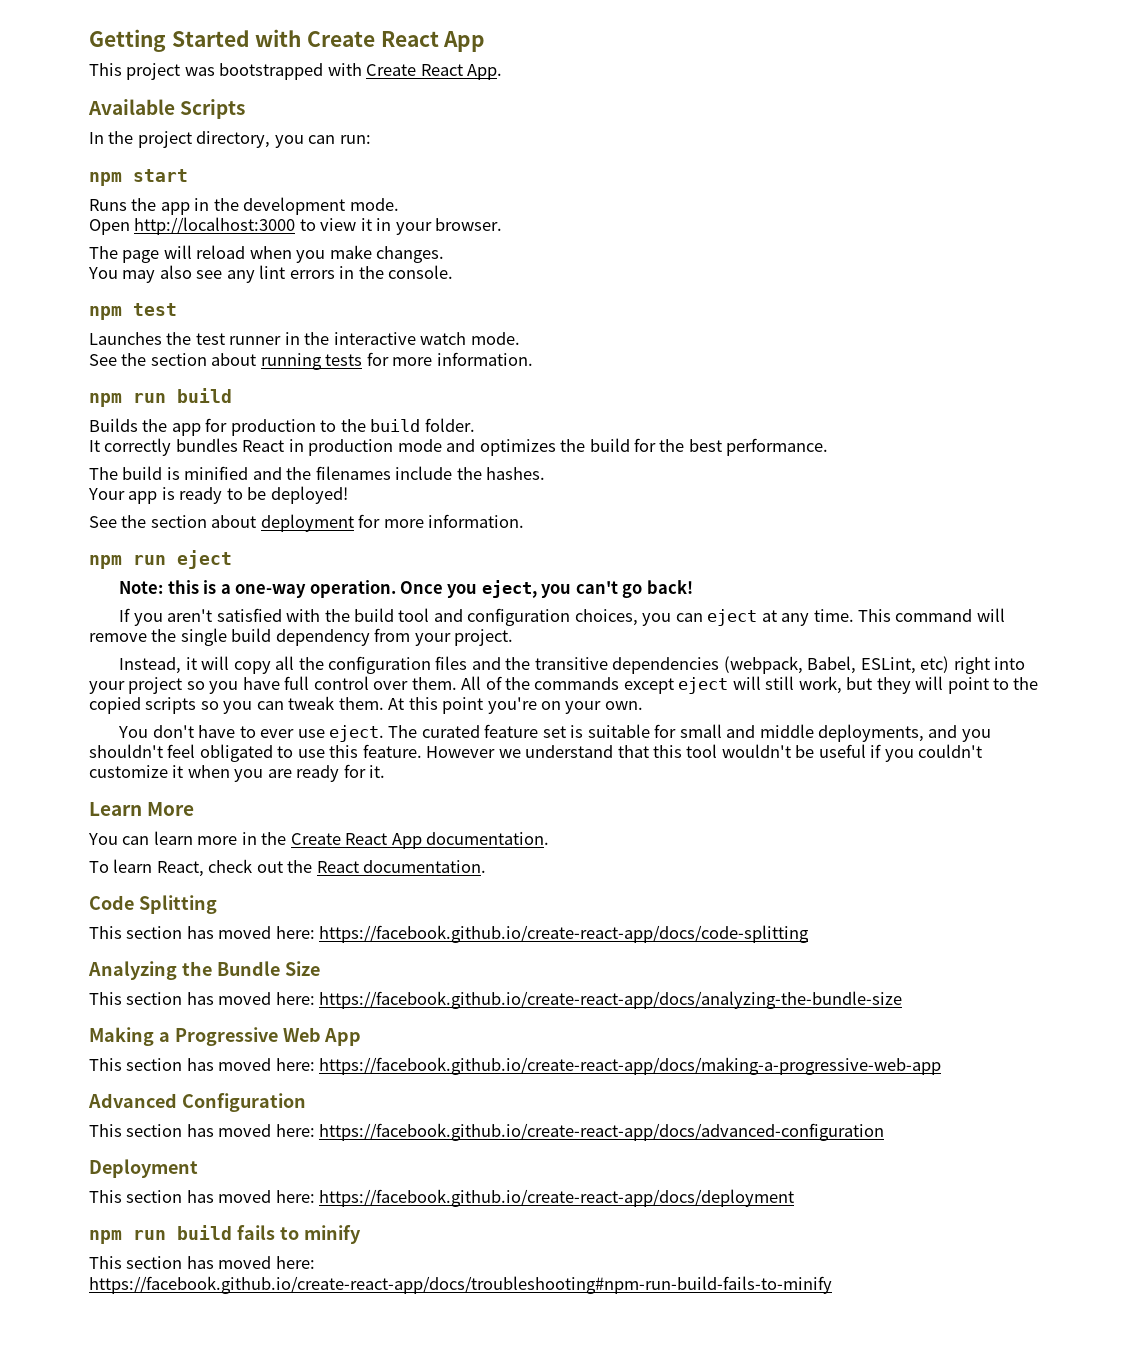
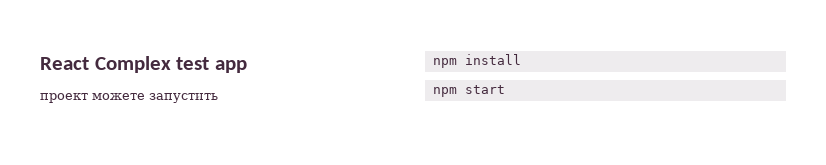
[89,29,486,52] [89,63,503,80] [88,99,246,119] [89,131,371,148] [89,169,188,186] [89,197,399,215] [89,217,503,235] [89,245,445,263] [88,265,454,283] [89,303,177,320] [89,332,520,345] [89,352,533,370] [89,388,232,407] [89,418,475,436] [89,438,829,456] [89,466,546,480] [88,486,348,504] [89,514,525,532] [89,550,232,569] [119,580,693,598] [119,608,1005,626] [89,628,514,646] [119,656,1025,674] [89,676,1039,694] [89,696,643,714] [118,724,991,742] [89,744,983,762] [89,764,386,782] [89,802,195,816] [88,831,550,849] [89,859,487,877] [89,895,217,914] [89,925,810,943] [88,961,320,980] [89,991,903,1009] [89,1027,362,1046] [89,1057,942,1075] [88,1093,306,1112] [89,1123,885,1141] [89,1159,198,1178] [89,1189,795,1207] [89,1225,361,1244] [89,1256,315,1269] [89,1276,832,1294] Getting Started with Create React App // This project was bootstrapped with Create React App. // Available Scripts // In the project directory, you can run: // npm start // Runs the app in the development mode. // Open http://localhost:3000 to view it in your browser. // The page will reload when you make changes. // You may also see any lint errors in the console. // npm test // Launches the test runner in the interactive watch mode. // See the section about running tests for more information. // npm run build // Builds the app for production to the build folder. // It correctly bundles React in production mode and optimizes the build for the best performance. // The build is minified and the filenames include the hashes. // Your app is ready to be deployed! // See the section about deployment for more information. // npm run eject // Note: this is a one-way operation. Once you eject, you can't go back! // If you aren't satisfied with the build tool and configuration choices, you can eject at any time. This command will remove the single build dependency from your project. // Instead, it will copy all the configuration files and the transitive dependencies (webpack, Babel, ESLint, etc) right into your project so you have full control over them. All of the commands except eject will still work, but they will point to the copied scripts so you can tweak them. At this point you're on your own. // You don't have to ever use eject. The curated feature set is suitable for small and middle deployments, and you shouldn't feel obligated to use this feature. However we understand that this tool wouldn't be useful if you couldn't customize it when you are ready for it. // Learn More // You can learn more in the Create React App documentation. // To learn React, check out the React documentation. // Code Splitting // This section has moved here: https://facebook.github.io/create-react-app/docs/code-splitting // Analyzing the Bundle Size // This section has moved here: https://facebook.github.io/create-react-app/docs/analyzing-the-bundle-size // Making a Progressive Web App // This section has moved here: https://facebook.github.io/create-react-app/docs/making-a-progressive-web-app // Advanced Configuration // This section has moved here: https://facebook.github.io/create-react-app/docs/advanced-configuration // Deployment // This section has moved here: https://facebook.github.io/create-react-app/docs/deployment // npm run build fails to minify // This section has moved here: https://facebook.github.io/create-react-app/docs/troubleshooting#npm-run-build-fails-to-minify -> [40,56,247,73] [40,93,218,103] [432,54,521,68] [432,85,505,97] React Complex test app // проект можете запустить // npm install // npm start

